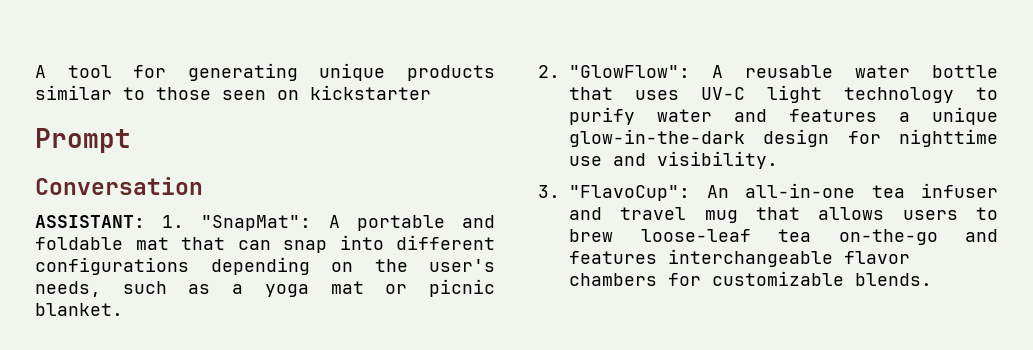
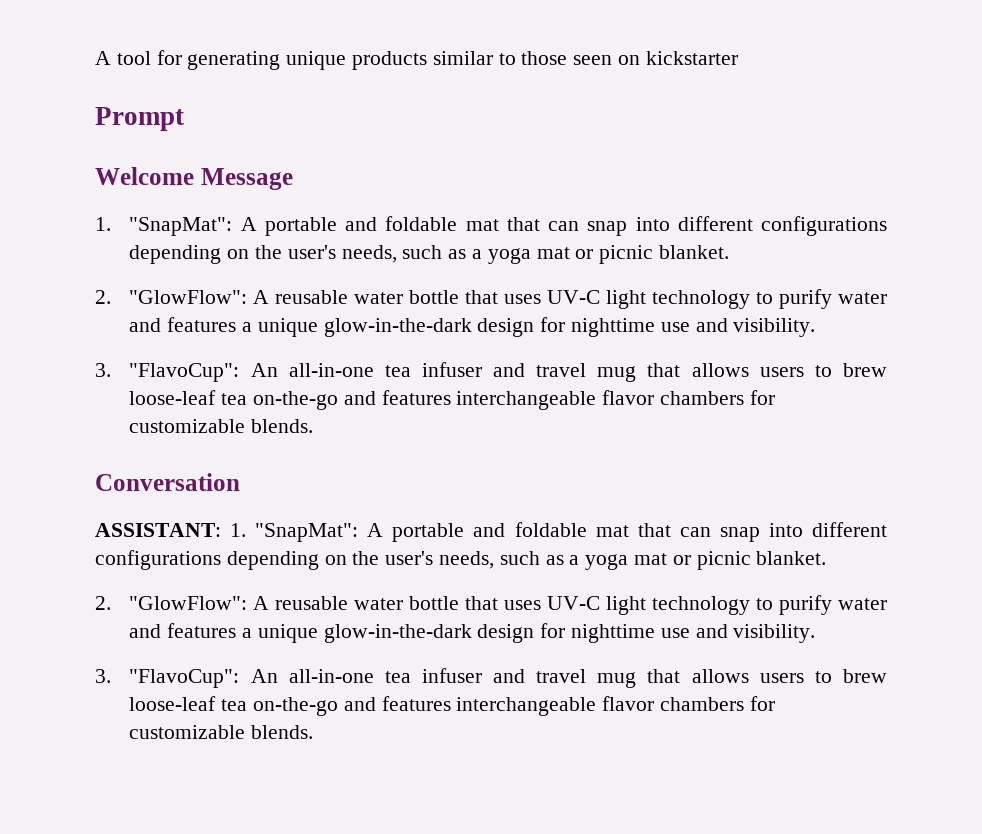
(131, 140) none -> [95,167,293,190] [95,216,888,236] [129,245,730,264] [95,289,888,309] [129,317,816,337] [95,362,888,382] [129,390,775,410] [129,419,314,433] // Welcome Message // 1. "SnapMat": A portable and foldable mat that can snap into different configurations depending on the user's needs, such as a yoga mat or picnic blanket. // 2. "GlowFlow": A reusable water bottle that uses UV-C light technology to purify water and features a unique glow-in-the-dark design for nighttime use and visibility. // 3. "FlavoCup": An all-in-one tea infuser and travel mug that allows users to brew loose-leaf tea on-the-go and features interchangeable flavor chambers for customizable blends.

